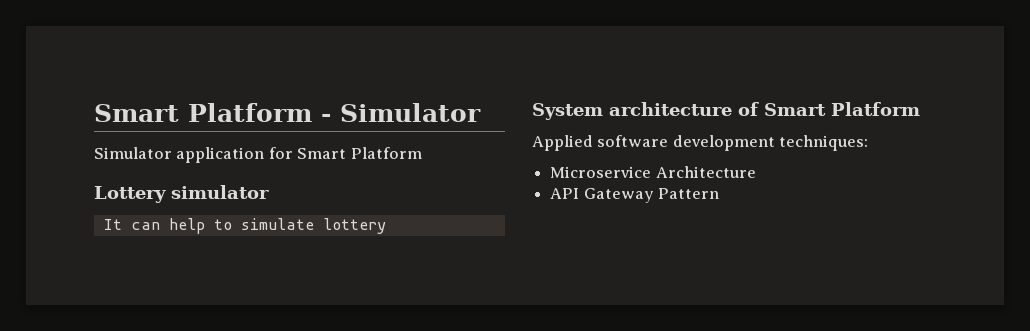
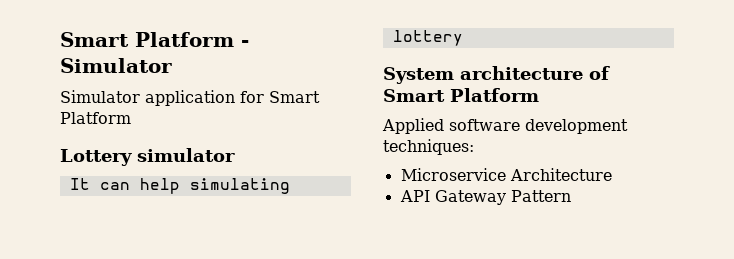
[213,218,314,230] to simulate -> [189,178,290,194] simulating

